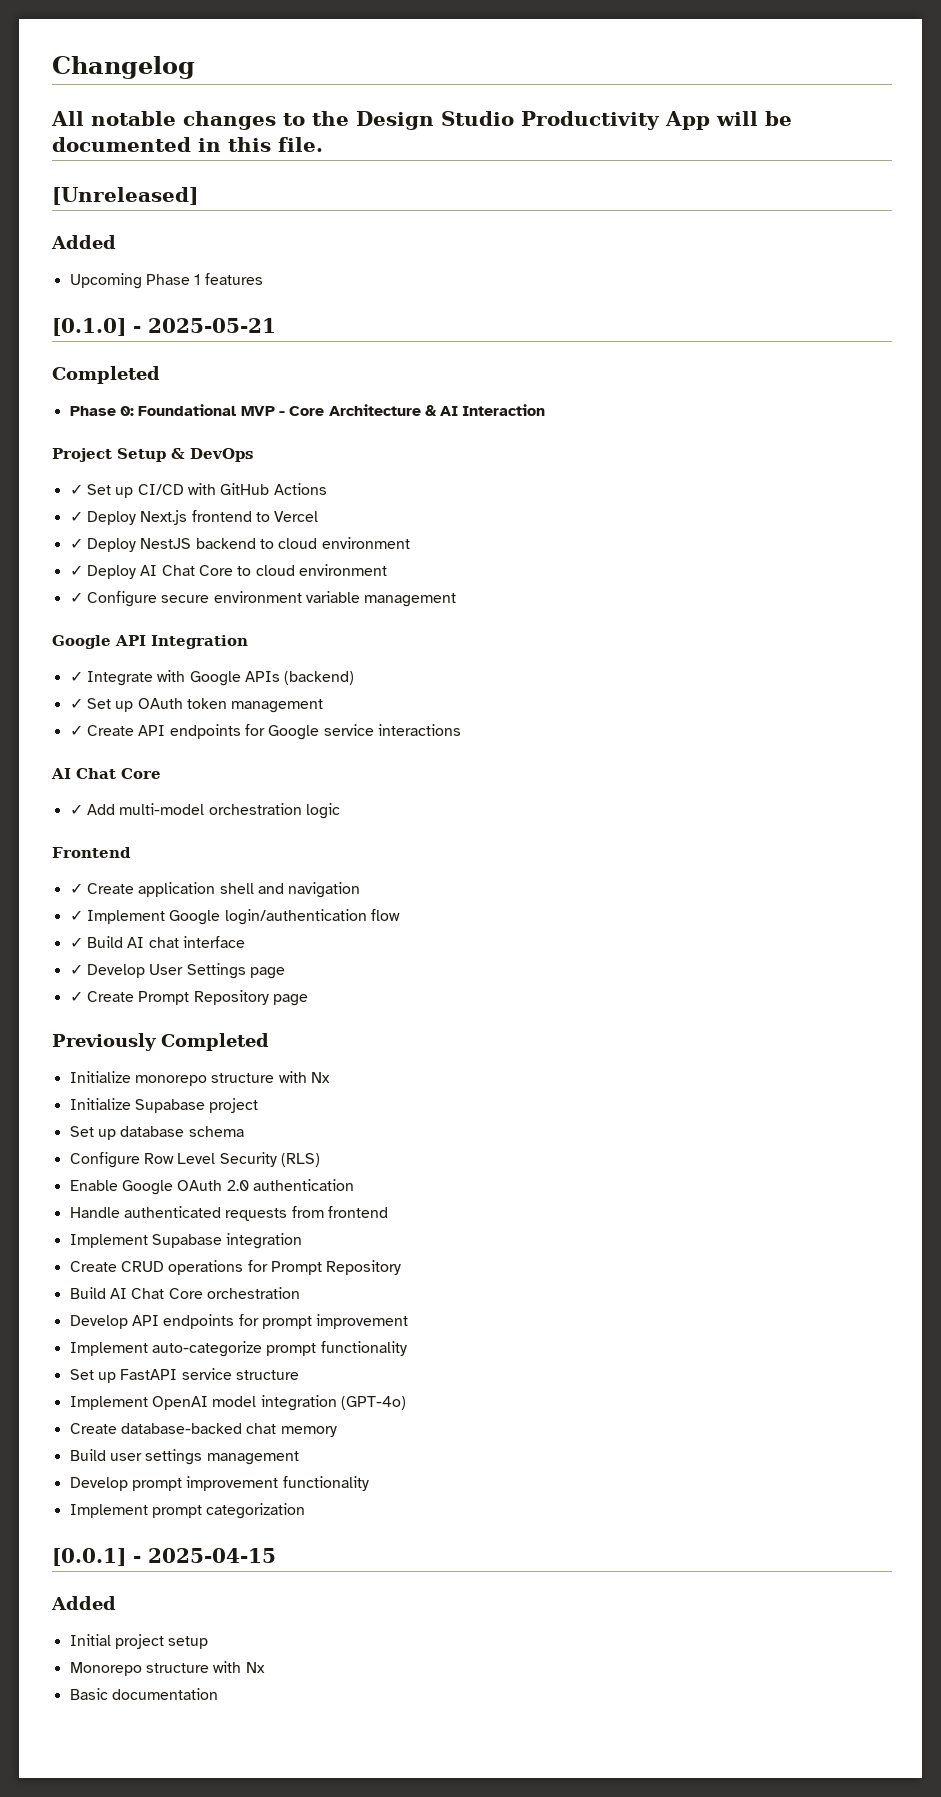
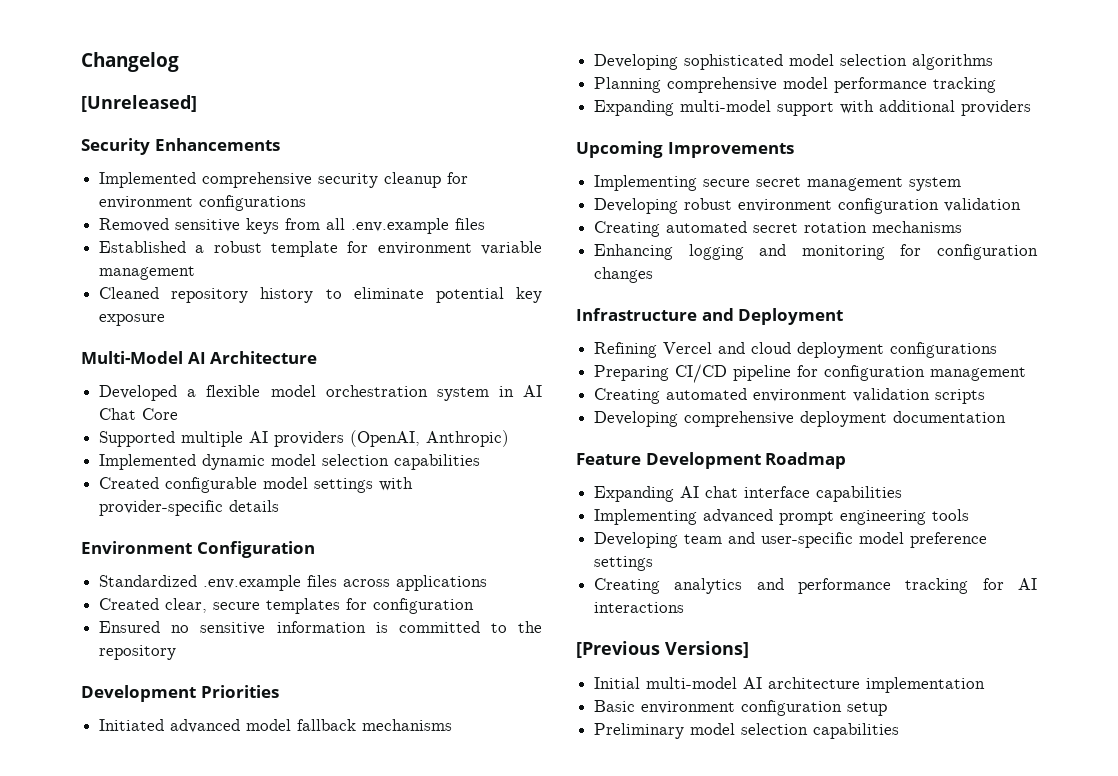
[51,111,792,130] [52,137,323,152] [52,187,198,205] [51,235,116,249] [69,273,263,289] [52,318,276,336] [52,366,160,384] [69,404,546,416] [52,448,253,462] [69,483,327,498] [69,510,319,525] [69,537,410,552] [69,564,387,579] [69,591,457,607] [52,635,248,649] [69,670,355,686] [69,698,324,713] [69,724,461,740] [51,768,161,779] [69,803,340,819] [52,847,131,858] [69,882,361,898] [69,909,400,925] [69,936,245,948] [69,963,285,979] [69,990,308,1006] [52,1033,269,1051] [69,1071,330,1086] [69,1098,259,1113] [69,1126,244,1140] [69,1152,320,1168] [69,1179,354,1195] [69,1206,388,1221] [69,1233,303,1249] [69,1260,402,1275] [69,1287,300,1299] [69,1314,409,1329] [69,1341,407,1357] [69,1368,299,1383] [69,1395,406,1411] [69,1423,337,1437] [69,1449,299,1465] [69,1476,369,1491] [69,1503,306,1519] [52,1548,276,1566] [51,1596,116,1610] [69,1634,209,1649] [69,1661,265,1676] [69,1688,218,1700] All notable changes to the Design Studio Productivity App will be documented in this file. // [Unreleased] // Added // Upcoming Phase 1 features // [0.1.0] - 2025-05-21 // Completed // Phase 0: Foundational MVP - Core Architecture & AI Interaction // Project Setup & DevOps // ✓ Set up CI/CD with GitHub Actions // ✓ Deploy Next.js frontend to Vercel // ✓ Deploy NestJS backend to cloud environment // ✓ Deploy AI Chat Core to cloud environment // ✓ Configure secure environment variable management // Google API Integration // ✓ Integrate with Google APIs (backend) // ✓ Set up OAuth token management // ✓ Create API endpoints for Google service interactions // AI Chat Core // ✓ Add multi-model orchestration logic // Frontend // ✓ Create application shell and navigation // ✓ Implement Google login/authentication flow // ✓ Build AI chat interface // ✓ Develop User Settings page // ✓ Create Prompt Repository page // Previously Completed // Initialize monorepo structure with Nx // Initialize Supabase project // Set up database schema // Configure Row Level Security (RLS) // Enable Google OAuth 2.0 authentication // Handle authenticated requests from frontend // Implement Supabase integration // Create CRUD operations for Prompt Repository // Build AI Chat Core orchestration // Develop API endpoints for prompt improvement // Implement auto-categorize prompt functionality // Set up FastAPI service structure // Implement OpenAI model integration (GPT-4o) // Create database-backed chat memory // Build user settings management // Develop prompt improvement functionality // Implement prompt categorization // [0.0.1] - 2025-04-15 // Added // Initial project setup // Monorepo structure with Nx // Basic documentation -> [81,95,197,112] [81,138,280,155] [99,172,469,188] [99,195,307,211] [99,218,486,234] [99,241,542,257] [99,266,196,280] [99,287,542,303] [99,314,166,326] [81,351,318,364] [99,385,542,401] [99,408,179,420] [99,430,510,447] [99,454,481,470] [99,477,414,493] [99,500,280,516] [81,541,315,558] [99,575,488,591] [99,598,475,614] [99,621,542,635] [99,645,177,660] [81,685,279,702] [99,719,453,733] [594,54,994,70] [594,77,997,93] [594,100,1032,116] [576,141,794,158] [594,175,962,191] [594,198,1022,214] [594,221,963,237] [594,244,1038,260] [594,267,654,283] [576,308,844,325] [594,342,998,358] [594,364,1027,383] [594,388,986,404] [594,411,1007,427] [576,452,847,469] [594,486,903,502] [594,509,970,525] [594,532,988,548] [594,556,654,571] [594,578,1037,594] [594,602,685,613] [576,641,749,658] [594,677,986,693] [594,700,888,716] [594,723,900,739] [Unreleased] // Security Enhancements // Implemented comprehensive security cleanup for environment configurations // Removed sensitive keys from all .env.example files // Established a robust template for environment variable management // Cleaned repository history to eliminate potential key exposure // Multi-Model AI Architecture // Developed a flexible model orchestration system in AI Chat Core // Supported multiple AI providers (OpenAI, Anthropic) // Implemented dynamic model selection capabilities // Created configurable model settings with provider-specific details // Environment Configuration // Standardized .env.example files across applications // Created clear, secure templates for configuration // Ensured no sensitive information is committed to the repository // Development Priorities // Initiated advanced model fallback mechanisms // Developing sophisticated model selection algorithms // Planning comprehensive model performance tracking // Expanding multi-model support with additional providers // Upcoming Improvements // Implementing secure secret management system // Developing robust environment configuration validation // Creating automated secret rotation mechanisms // Enhancing logging and monitoring for configuration changes // Infrastructure and Deployment // Refining Vercel and cloud deployment configurations // Preparing CI/CD pipeline for configuration management // Creating automated environment validation scripts // Developing comprehensive deployment documentation // Feature Development Roadmap // Expanding AI chat interface capabilities // Implementing advanced prompt engineering tools // Developing team and user-specific model preference settings // Creating analytics and performance tracking for AI interactions // [Previous Versions] // Initial multi-model AI architecture implementation // Basic environment configuration setup // Preliminary model selection capabilities

